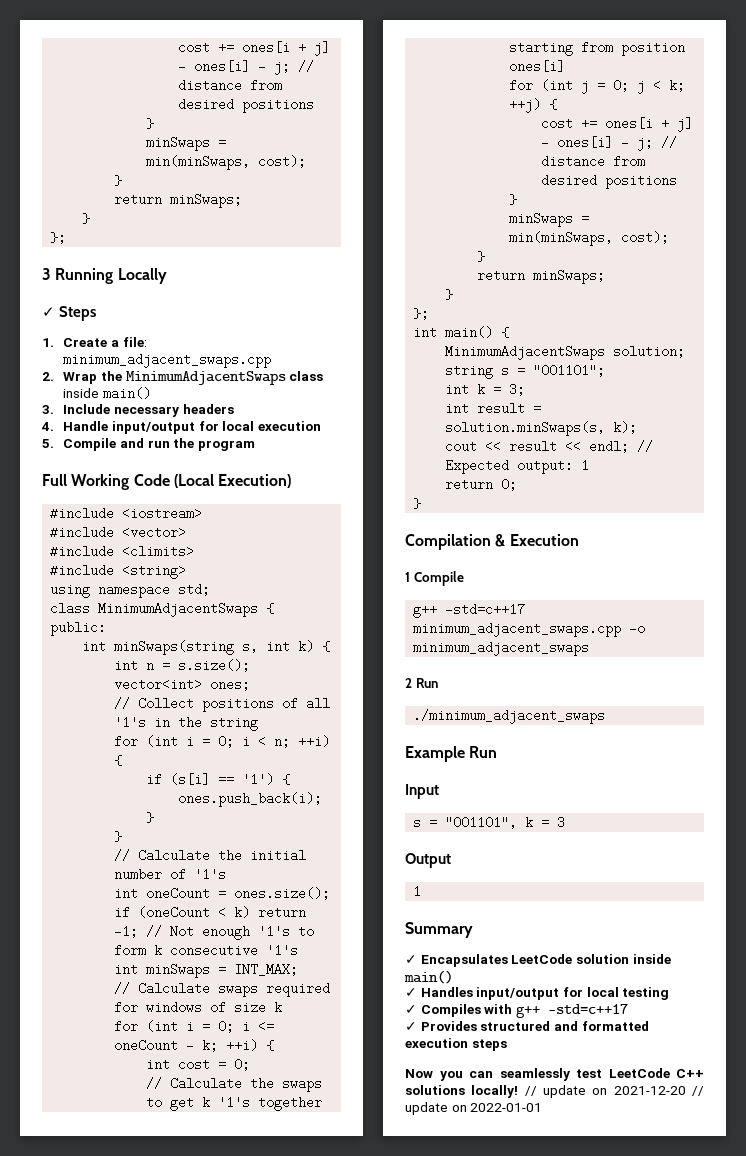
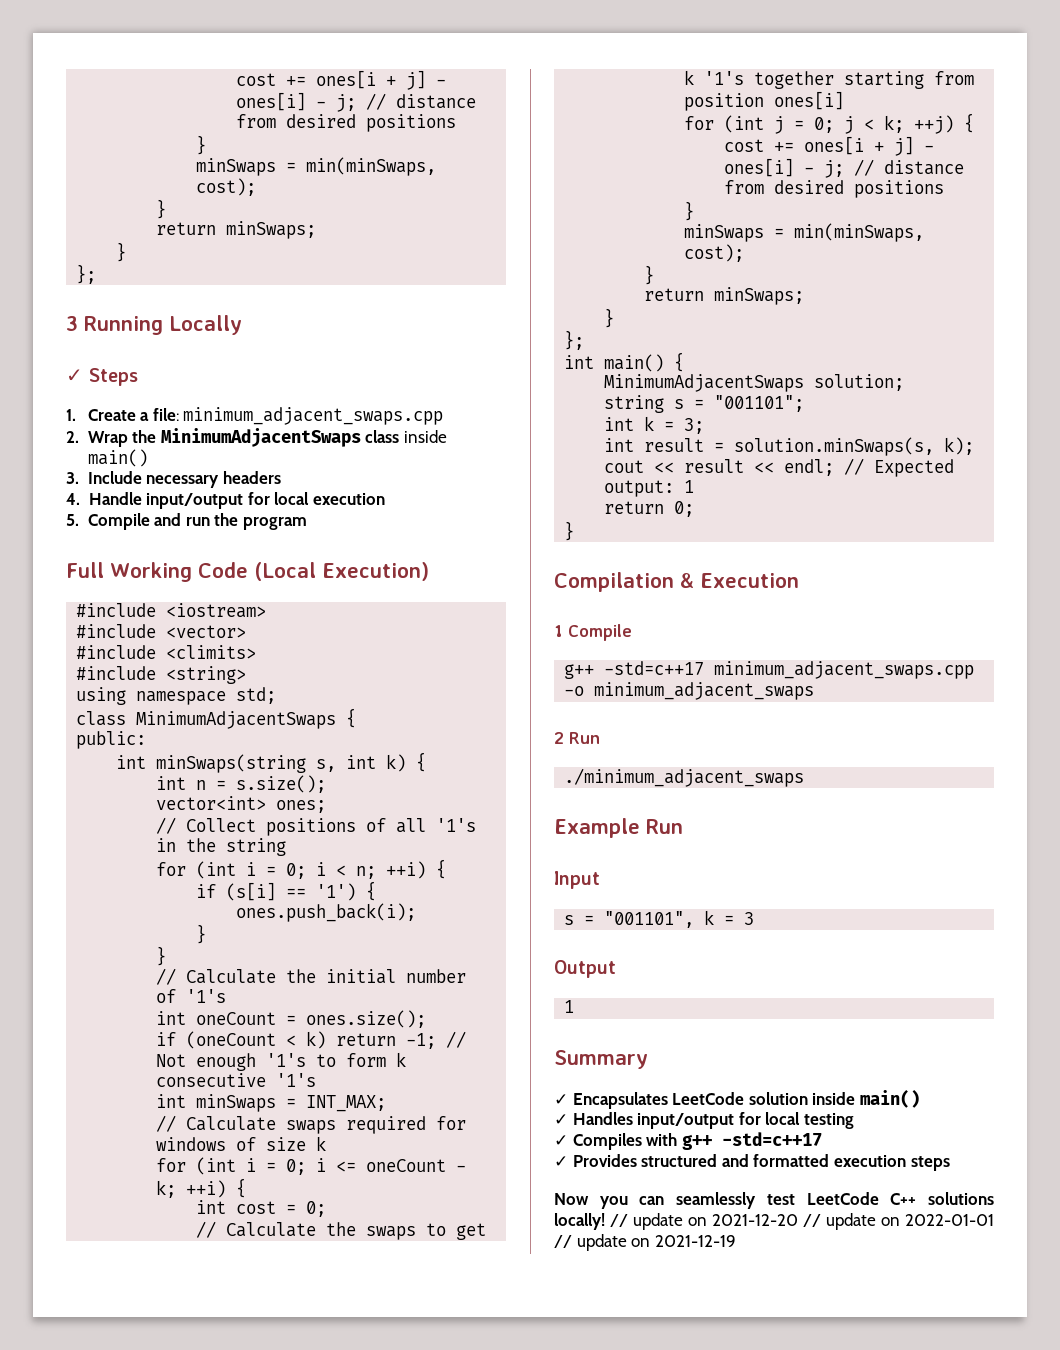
(543, 1107) none -> [554,1234,736,1251] // update on 2021-12-19

